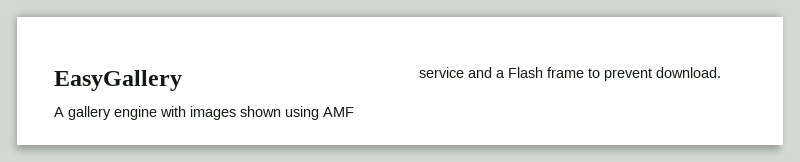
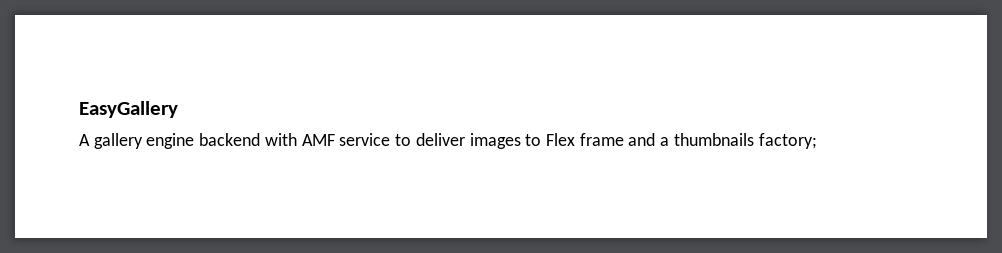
[160,106,354,120] [419,67,721,81] with images shown using AMF service and a Flash frame to prevent download. -> [199,133,817,149] backend with AMF service to deliver images to Flex frame and a thumbnails factory;

